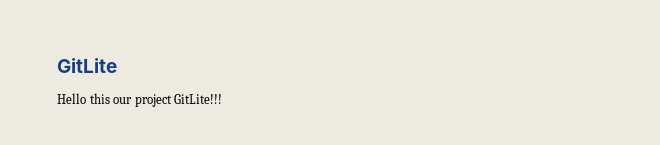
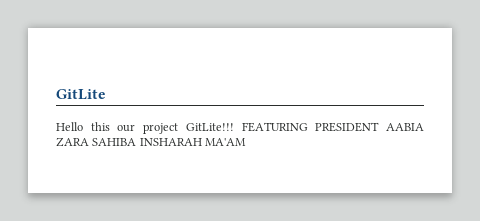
(223, 99) none -> [241,122,424,132] [56,137,247,147] FEATURING PRESIDENT AABIA ZARA SAHIBA INSHARAH MA'AM

